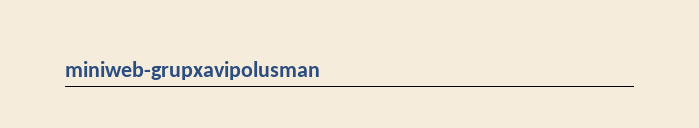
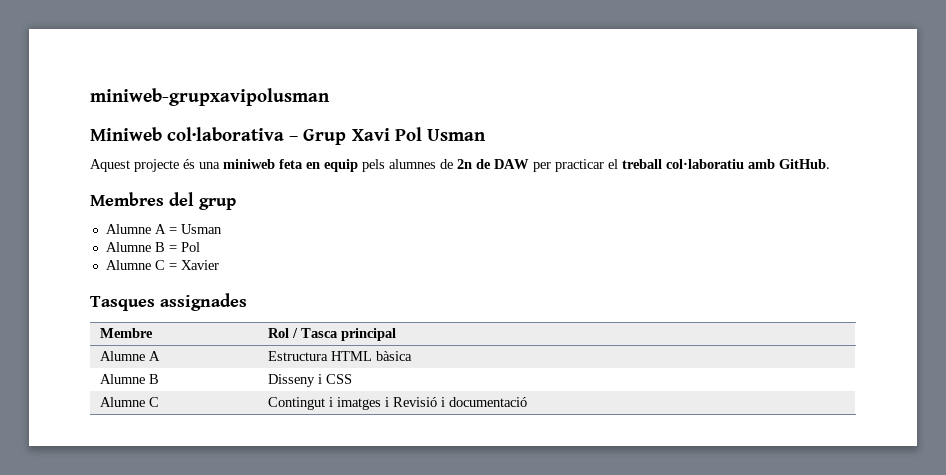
(320, 70) none -> [90,127,486,145] [90,159,830,172] [90,192,236,210] [105,224,222,234] [105,242,200,252] [105,260,219,270] [90,293,247,311] [99,328,153,338] [267,328,396,341] [99,351,160,361] [267,351,412,361] [99,374,159,384] [267,374,352,387] [99,397,159,407] [267,397,527,410] // Miniweb col·laborativa – Grup Xavi Pol Usman // Aquest projecte és una miniweb feta en equip pels alumnes de 2n de DAW per practicar el treball col·laboratiu amb GitHub. // Membres del grup // Alumne A = Usman // Alumne B = Pol // Alumne C = Xavier // Tasques assignades // Membre | Rol / Tasca principal // Alumne A | Estructura HTML bàsica // Alumne B | Disseny i CSS // Alumne C | Contingut i imatges i Revisió i documentació

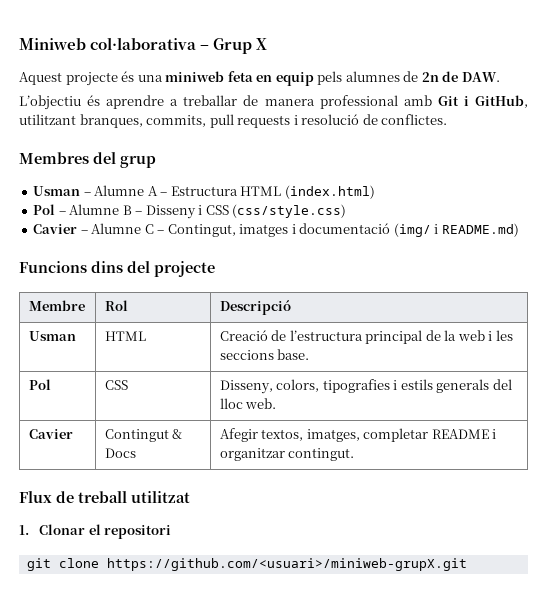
[90,88,330,106] miniweb-grupxavipolusman // -> (19, 44) none
[351,127,486,141] Xavi Pol Usman -> [256,38,268,50] X
[494,159,830,172] [90,192,236,210] [105,224,222,234] [105,242,200,252] [105,260,219,270] [90,293,247,311] [99,328,153,338] [267,328,396,341] [99,351,160,361] [267,351,412,361] [99,374,159,384] [267,374,352,387] [99,397,159,407] [267,397,527,410] DAW per practicar el treball col·laboratiu amb GitHub. // Membres del grup // Alumne A = Usman // Alumne B = Pol // Alumne C = Xavier // Tasques assignades // Membre | Rol / Tasca principal // Alumne A | Estructura HTML bàsica // Alumne B | Disseny i CSS // Alumne C | Contingut i imatges i Revisió i documentació -> [461,72,500,82] [19,95,528,110] [19,114,448,128] [19,152,156,168] [33,185,375,199] [33,204,347,219] [33,223,519,237] [19,261,215,277] [28,300,85,311] [104,300,128,311] [219,300,291,315] [28,331,76,341] [104,331,146,341] [219,330,513,344] [219,349,310,360] [28,379,51,390] [104,380,128,390] [219,379,512,394] [219,398,277,409] [28,429,73,439] [104,429,183,442] [104,448,136,458] [219,428,497,442] [219,448,355,461] [19,491,190,503] [19,524,172,539] [26,558,467,571] DAW. // L’objectiu és aprendre a treballar de manera professional amb Git i GitHub, utilitzant branques, commits, pull requests i resolució de conflictes. // Membres del grup // Usman – Alumne A – Estructura HTML (index.html) // Pol – Alumne B – Disseny i CSS (css/style.css) // Cavier – Alumne C – Contingut, imatges i documentació (img/ i README.md) // Funcions dins del projecte // Membre | Rol | Descripció // Usman | HTML | Creació de l’estructura principal de la web i les seccions base. // Pol | CSS | Disseny, colors, tipografies i estils generals del lloc web. // Cavier | Contingut & Docs | Afegir textos, imatges, completar README i organitzar contingut. // Flux de treball utilitzat // 1. Clonar el repositori // git clone https://github.com/<usuari>/miniweb-grupX.git

